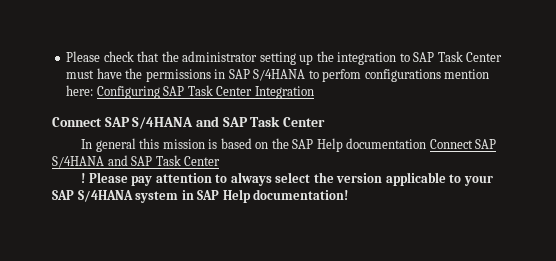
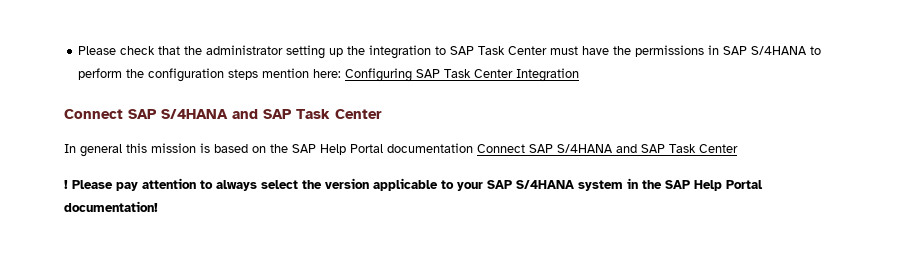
[322,69,441,82] perfom configurations -> [78,68,259,82] perform the configuration steps
(343, 145) none -> [350,144,383,153] Portal
[197,189,251,203] SAP Help -> [642,180,763,191] the SAP Help Portal

